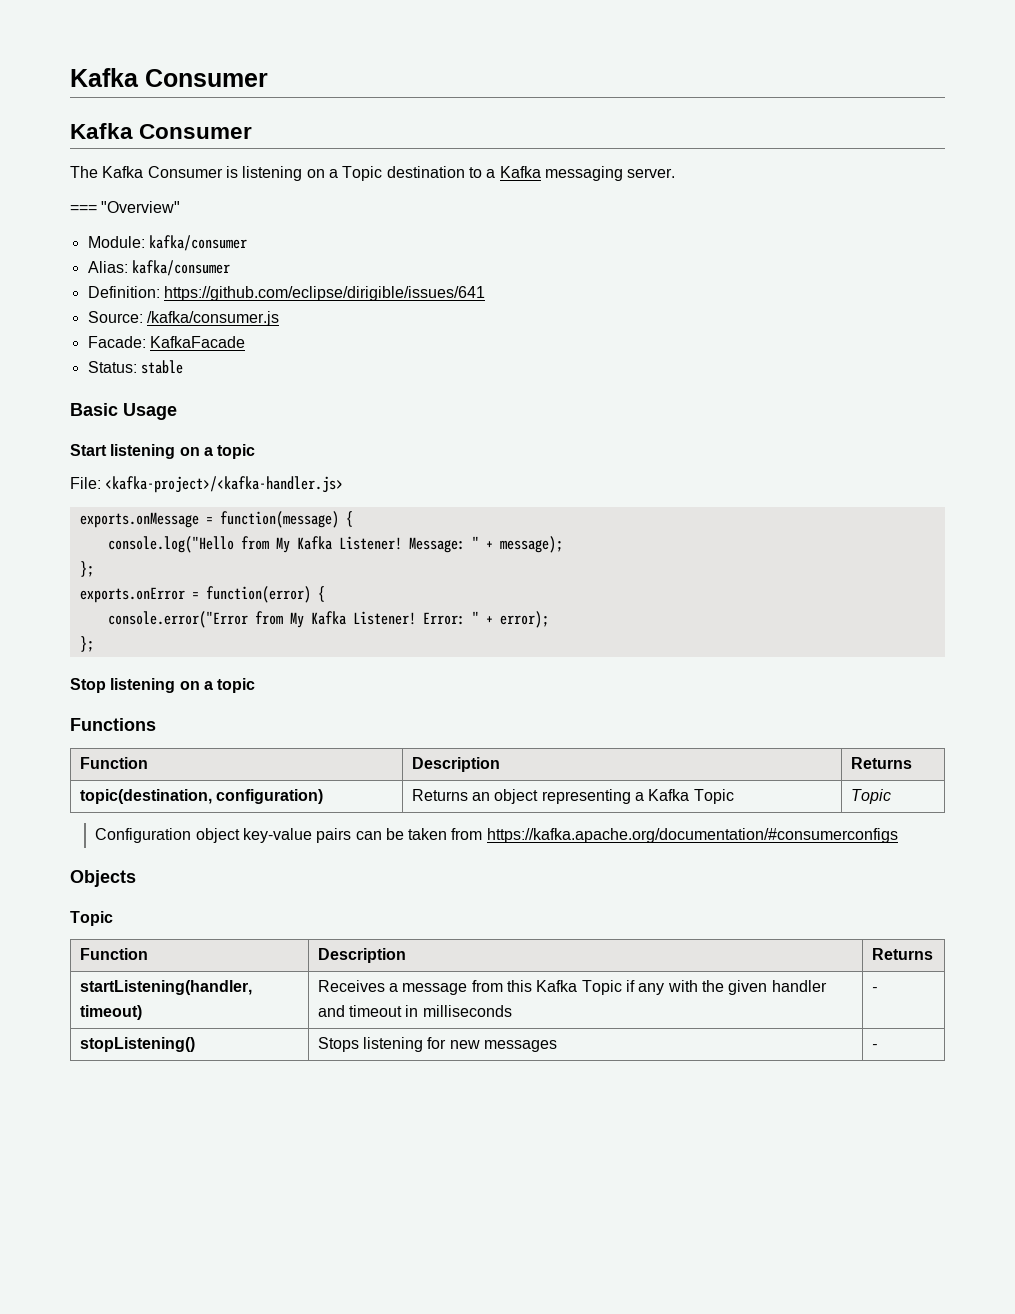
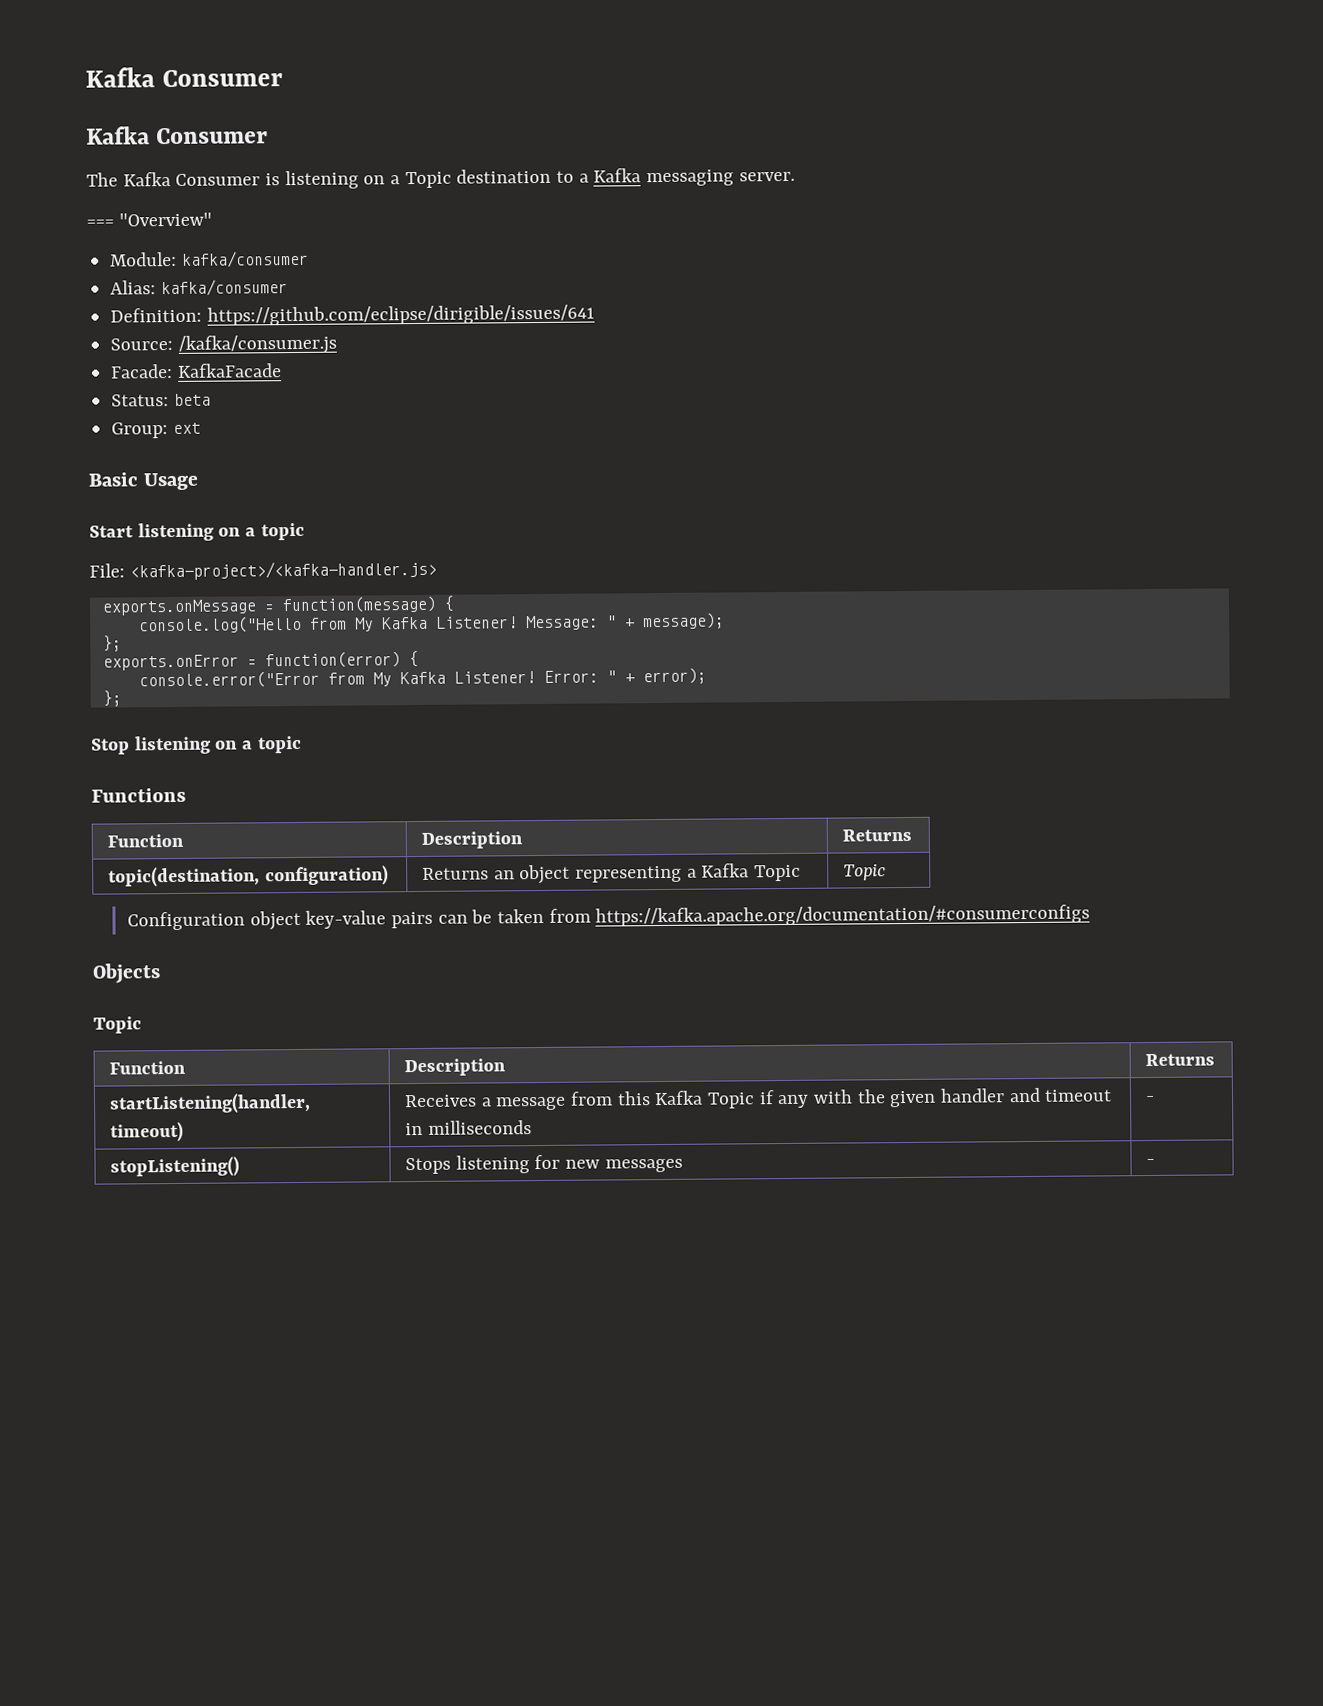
[140,360,183,374] stable -> [173,393,211,406] [111,422,201,439] beta // Group: ext

